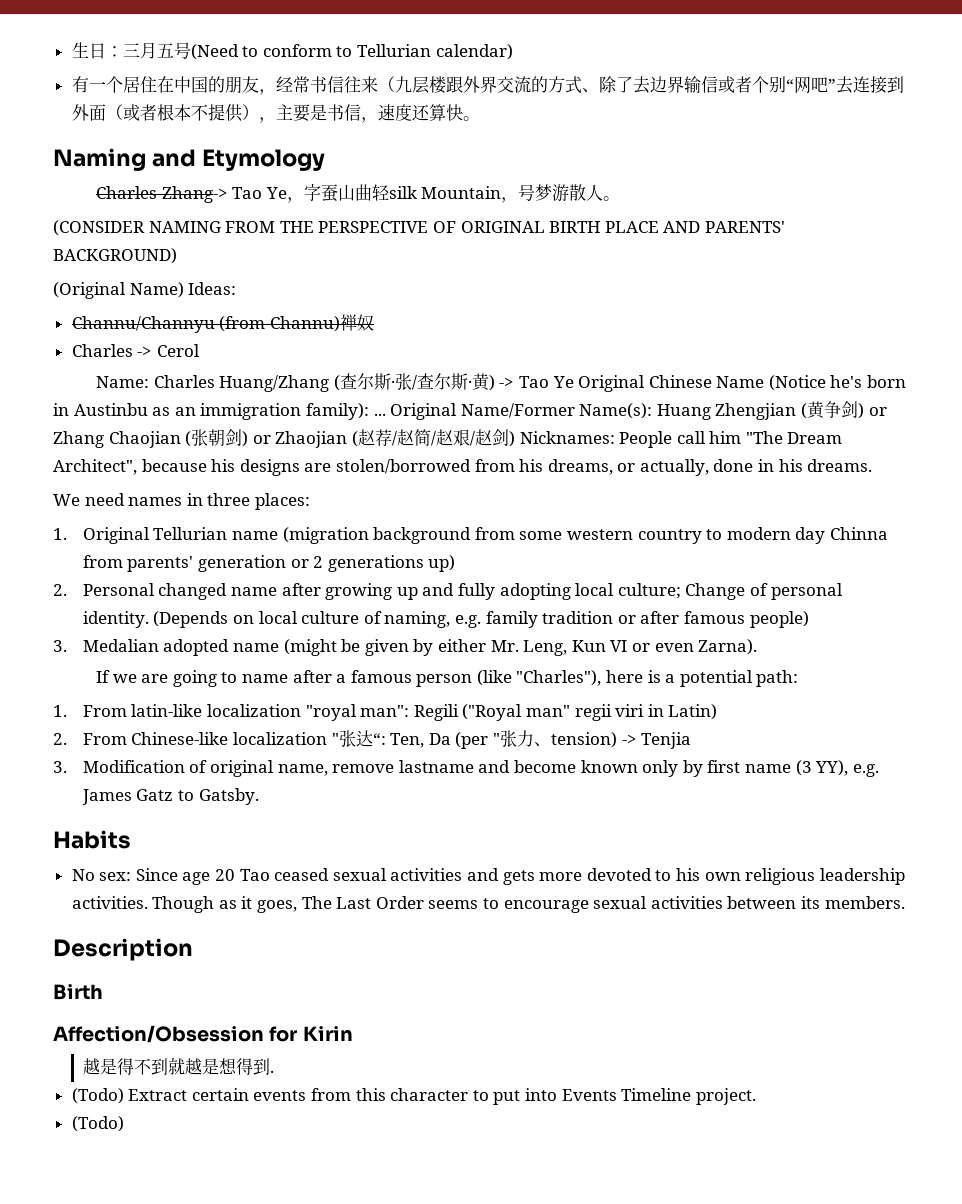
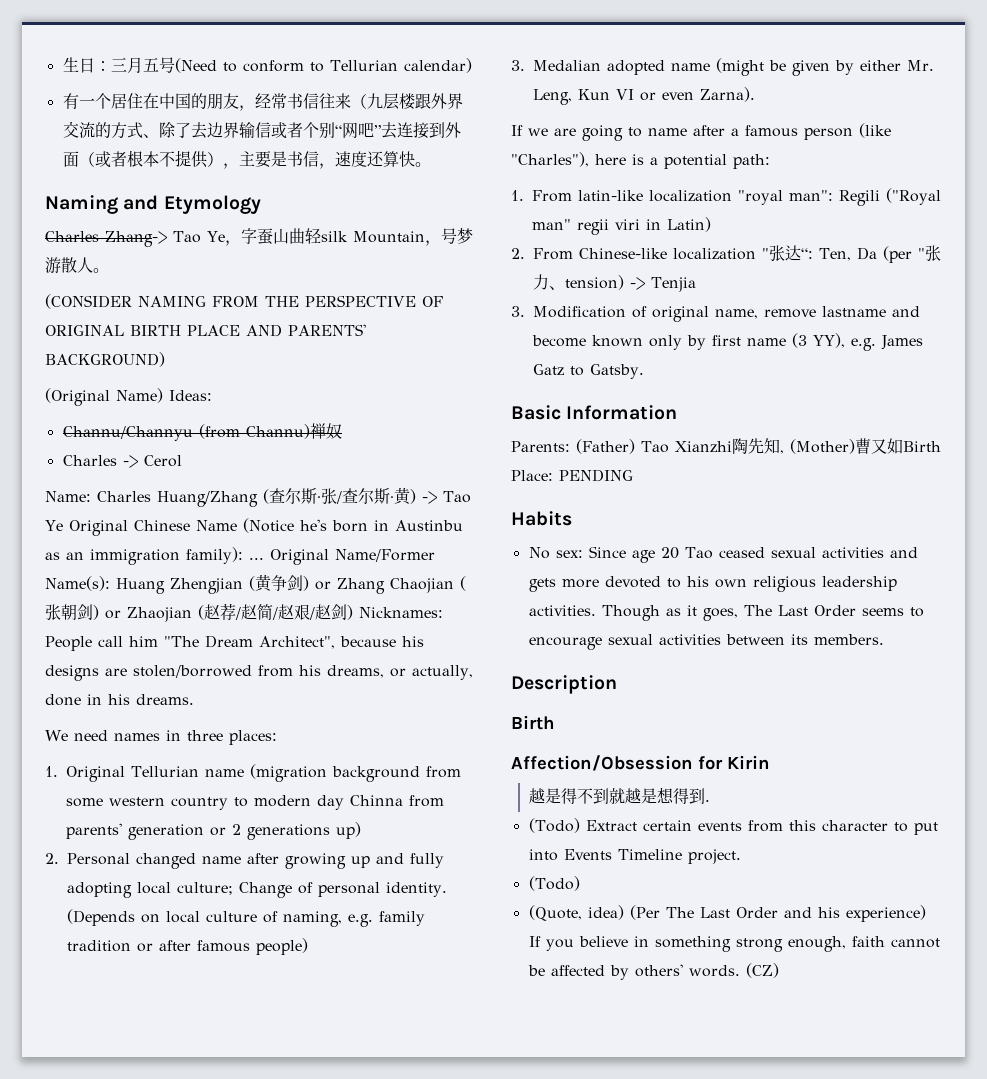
(259, 796) none -> [511,405,678,420] [511,438,941,454] [511,469,633,482] // Basic Information // Parents: (Father) Tao Xianzhi陶先知, (Mother)曹又如Birth Place: PENDING
(124, 1124) none -> [528,905,926,922] [528,936,940,952] [527,963,779,980] // (Quote, idea) (Per The Last Order and his experience) If you believe in something strong enough, faith cannot be affected by others' words. (CZ)

